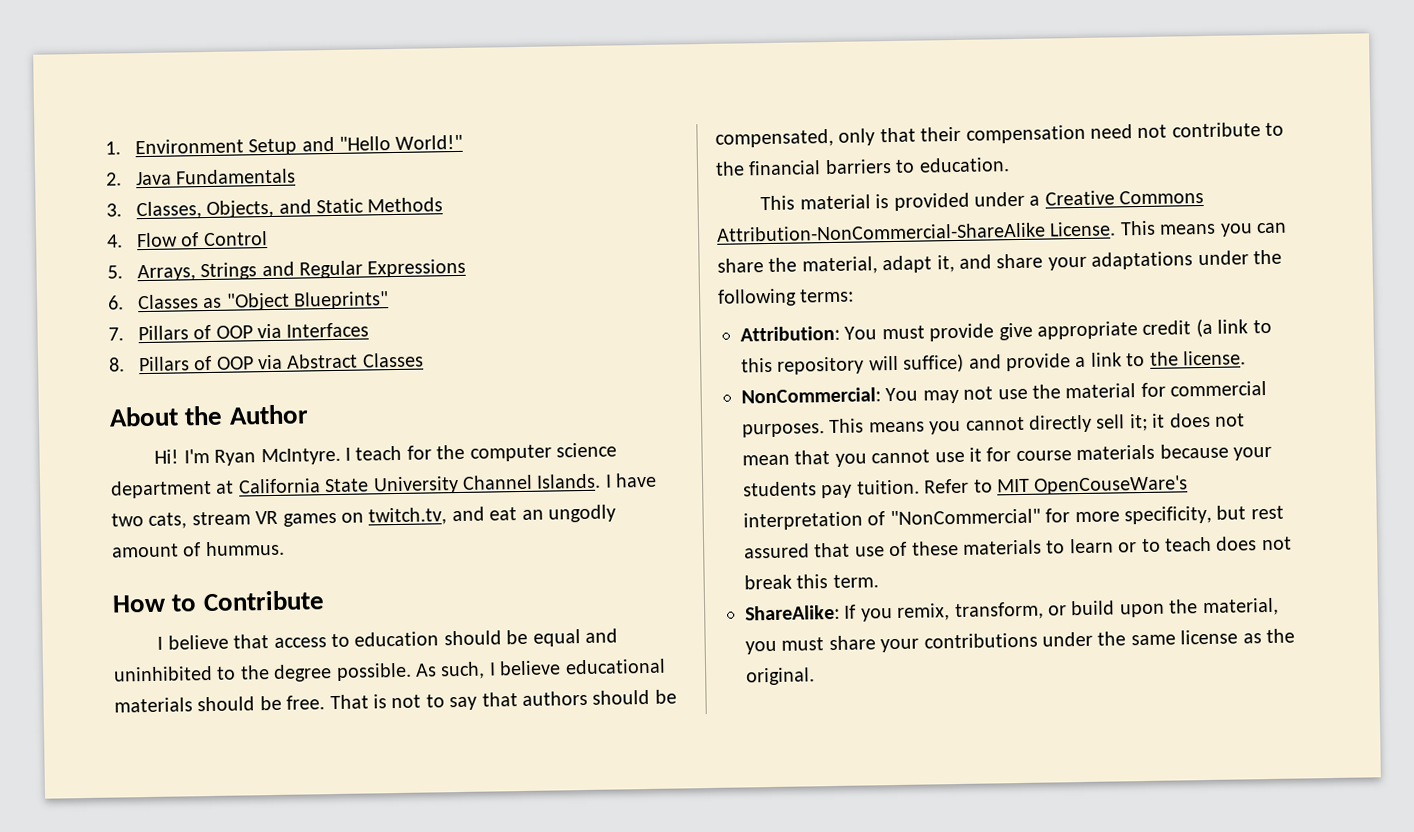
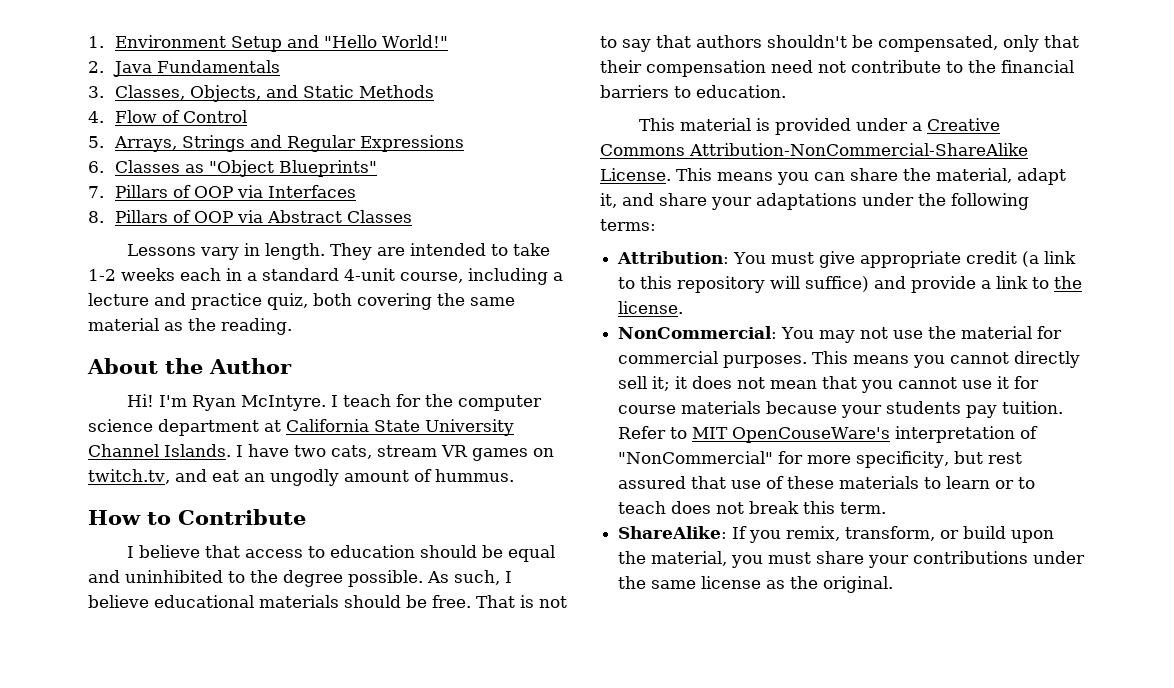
(424, 360) none -> [127,243,551,260] [88,268,563,285] [88,293,515,310] [88,318,292,335] // Lessons vary in length. They are intended to take 1-2 weeks each in a standard 4-unit course, including a lecture and practice quiz, both covering the same material as the reading.
[592,689,651,705] should -> [767,35,847,48] shouldn't
[929,323,995,342] provide -> (815, 258) none

